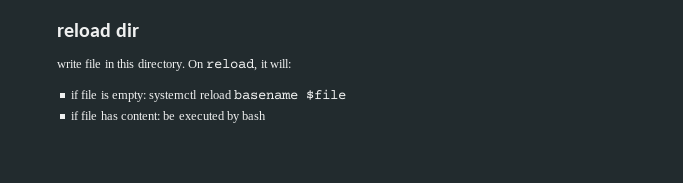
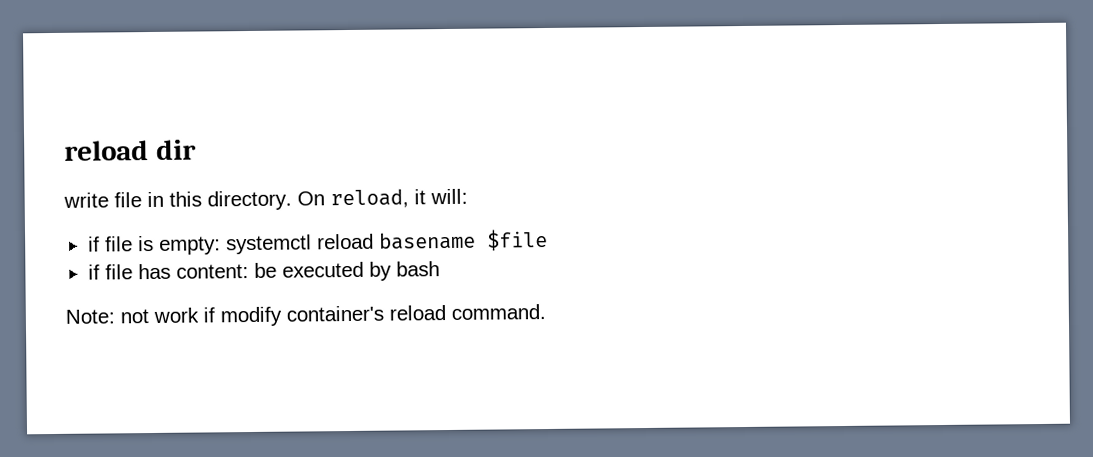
(267, 115) none -> [65,304,546,327] // Note: not work if modify container's reload command.

